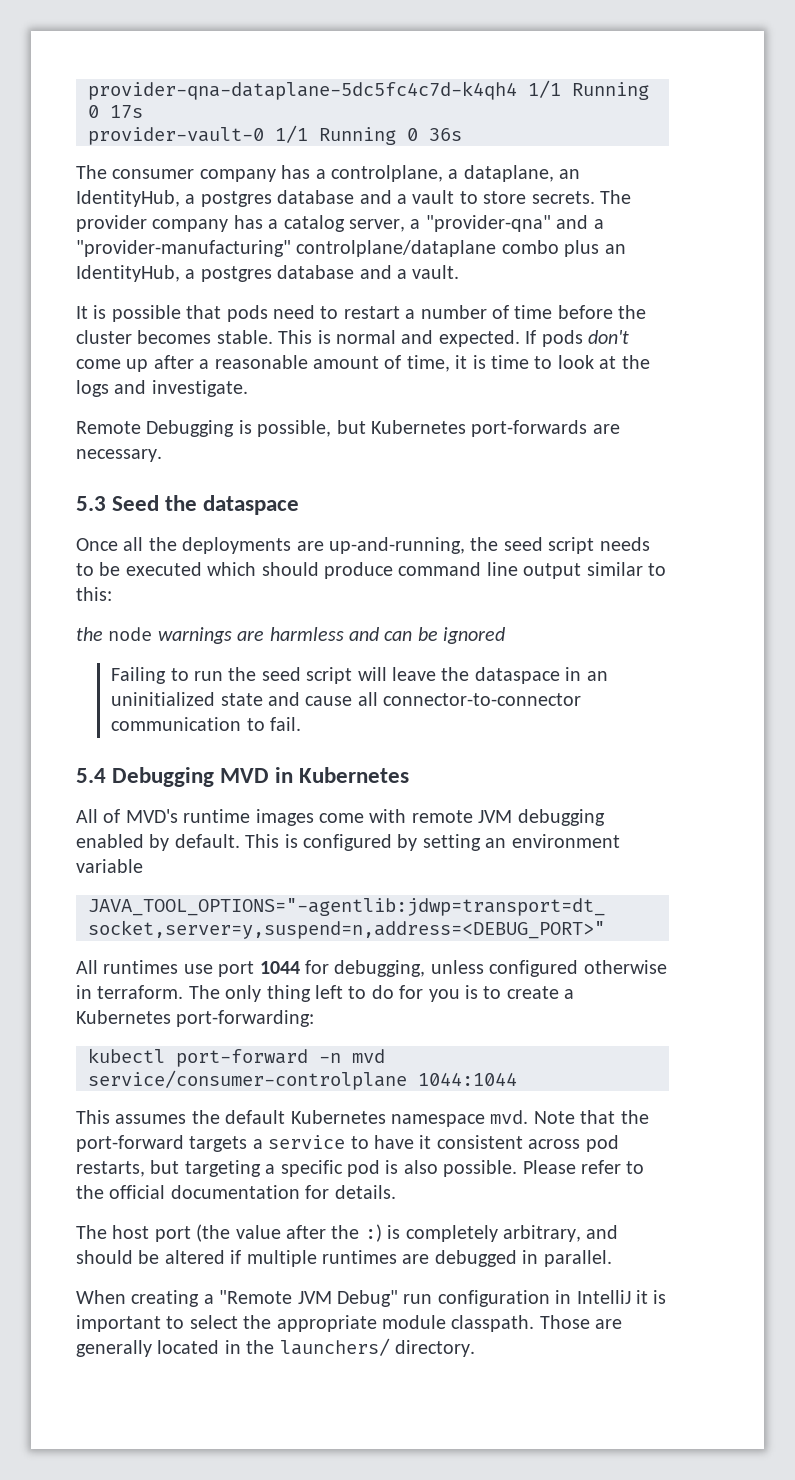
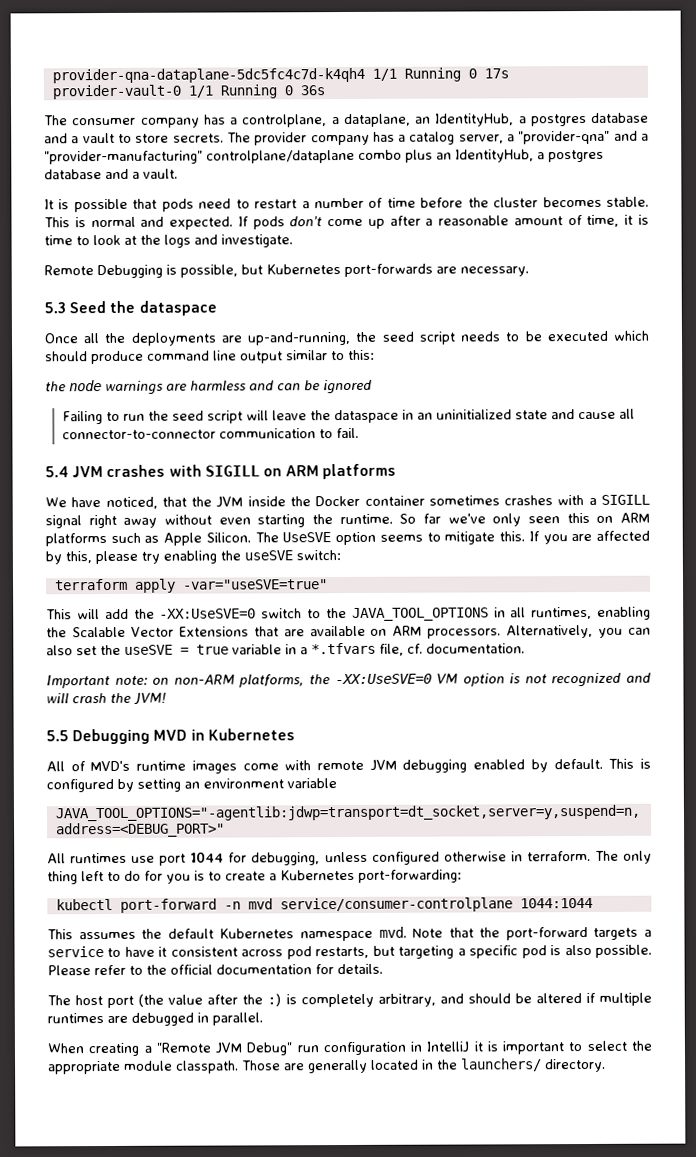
(106, 775) none -> [72,463,397,480] [45,494,651,510] [45,512,650,529] [45,530,651,547] [45,550,341,565] [54,578,328,593] [46,606,651,621] [46,624,651,639] [46,642,525,656] [46,672,651,689] [46,692,166,705] [46,730,69,742] JVM crashes with SIGILL on ARM platforms // We have noticed, that the JVM inside the Docker container sometimes crashes with a SIGILL signal right away without even starting the runtime. So far we've only seen this on ARM platforms such as Apple Silicon. The UseSVE option seems to mitigate this. If you are affected by this, please try enabling the useSVE switch: // terraform apply -var="useSVE=true" // This will add the -XX:UseSVE=0 switch to the JAVA_TOOL_OPTIONS in all runtimes, enabling the Scalable Vector Extensions that are available on ARM processors. Alternatively, you can also set the useSVE = true variable in a *.tfvars file, cf. documentation. // Important note: on non-ARM platforms, the -XX:UseSVE=0 VM option is not recognized and will crash the JVM! // 5.5

